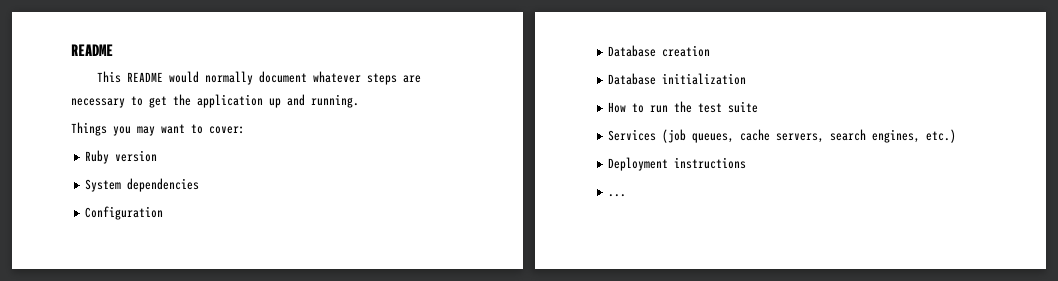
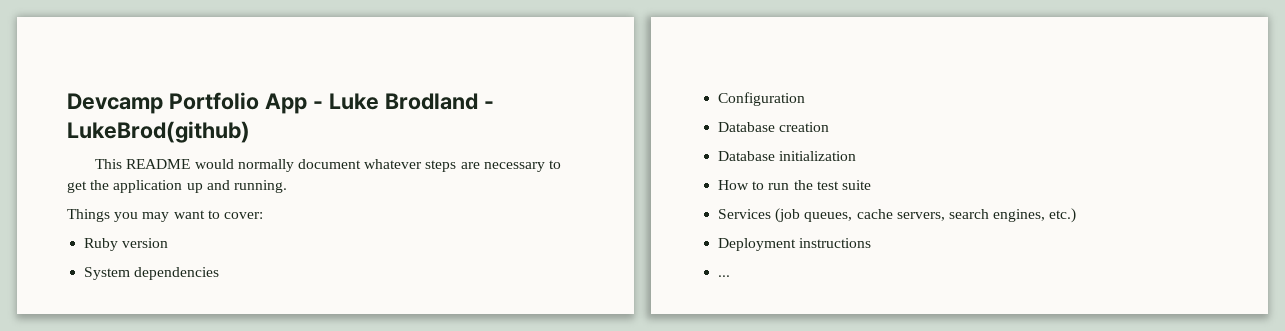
[71,44,113,56] README -> [67,92,494,114] [67,121,250,143] Devcamp Portfolio App - Luke Brodland - LukeBrod(github)

